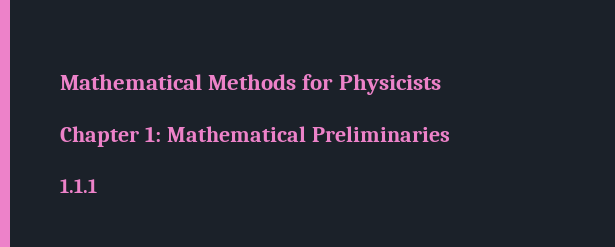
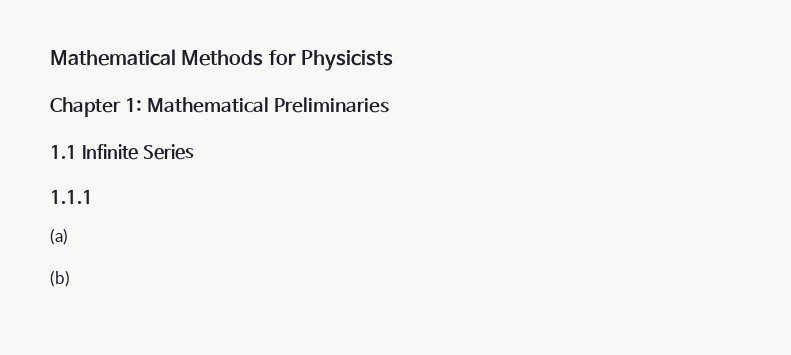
(450, 134) none -> [50,144,194,160] // 1.1 Infinite Series
(97, 186) none -> [50,228,68,245] [50,270,70,287] // (a) // (b)

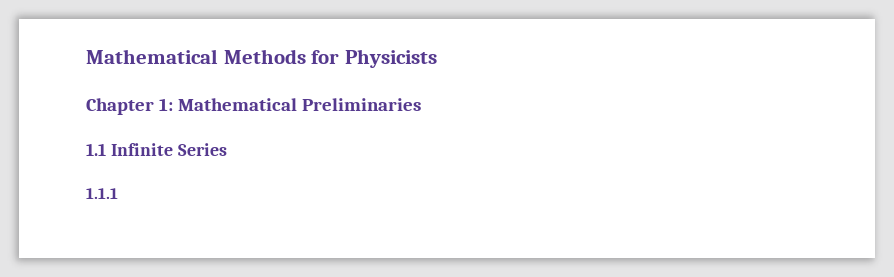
[50,228,68,245] [50,270,70,287] // (a) // (b) -> (118, 193) none

